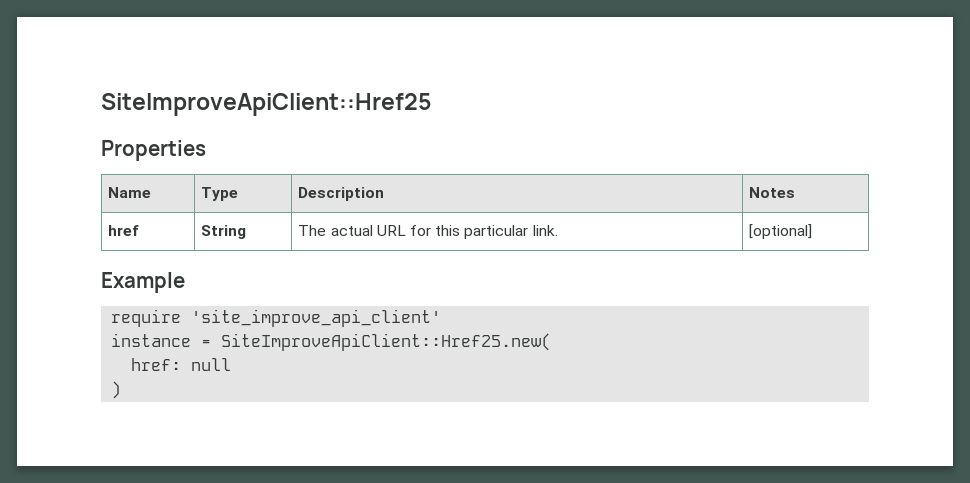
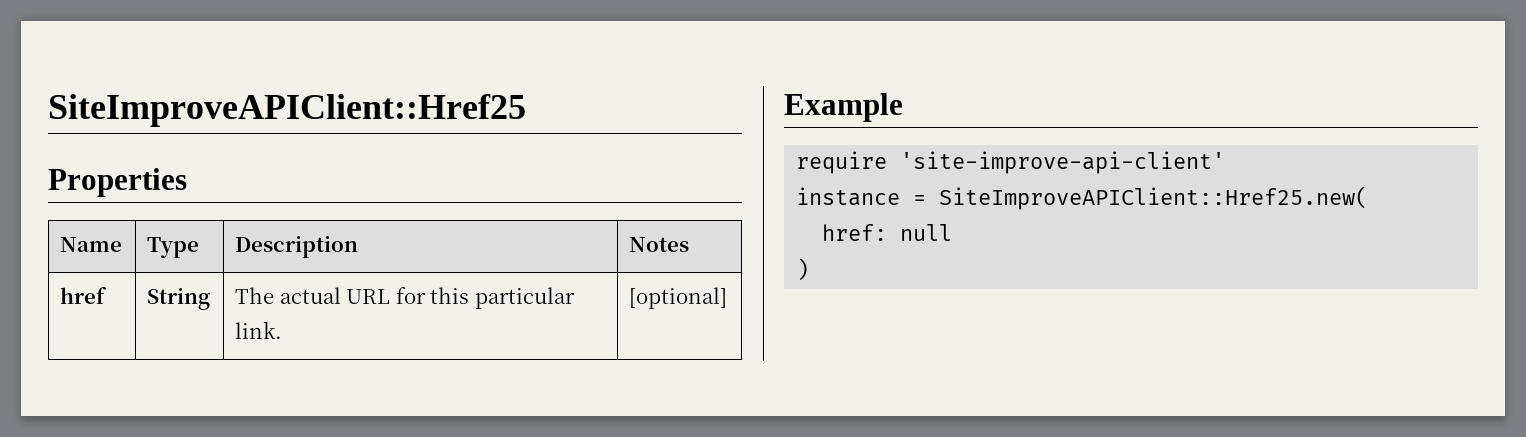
[101,93,431,116] SiteImproveApiClient::Href25 -> [48,94,526,127] SiteImproveAPIClient::Href25
[191,309,442,327] 'site_improve_api_client' -> [900,151,1226,174] 'site-improve-api-client'
[221,333,552,351] SiteImproveApiClient::Href25.new( -> [939,186,1369,210] SiteImproveAPIClient::Href25.new(

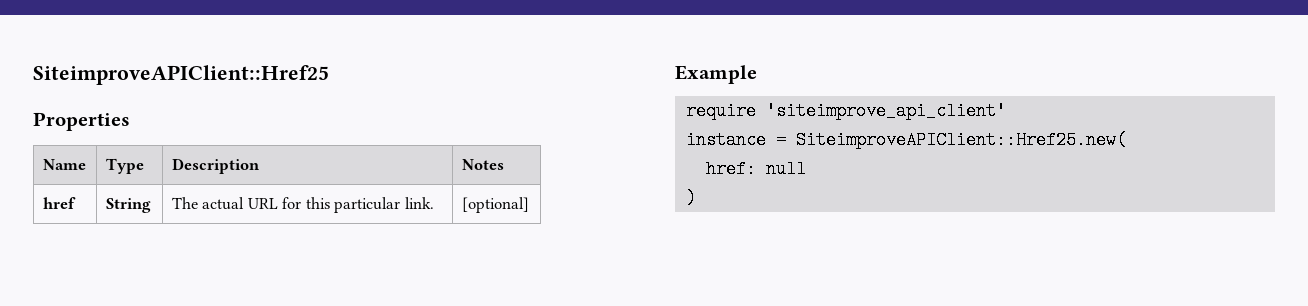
[48,94,526,127] SiteImproveAPIClient::Href25 -> [33,65,329,85] SiteimproveAPIClient::Href25
[900,151,1226,174] 'site-improve-api-client' -> [766,102,1007,120] 'siteimprove_api_client'
[939,186,1369,210] SiteImproveAPIClient::Href25.new( -> [796,131,1127,149] SiteimproveAPIClient::Href25.new(

